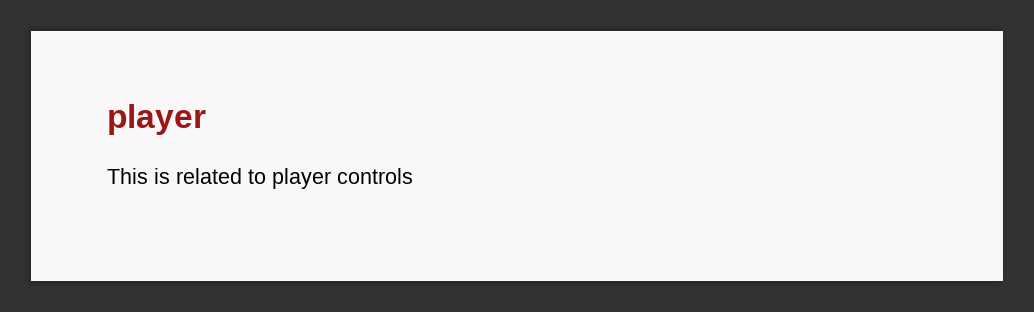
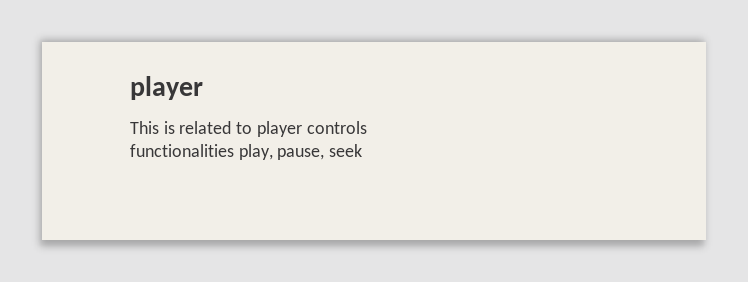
(413, 176) none -> [130,144,363,160] // functionalities play, pause, seek

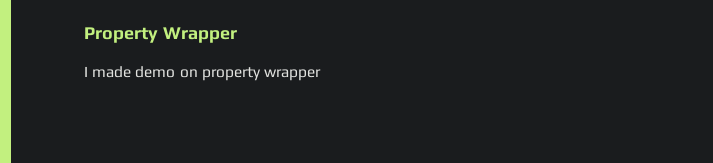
[130,76,203,100] [130,121,367,137] [130,144,363,160] player // This is related to player controls // functionalities play, pause, seek -> [84,27,237,43] [84,66,321,81] Property Wrapper // I made demo on property wrapper

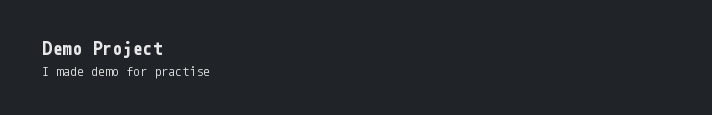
[84,27,237,43] Property Wrapper -> [42,41,162,58] Demo Project
[179,67,321,81] on property wrapper -> [126,66,210,79] for practise

